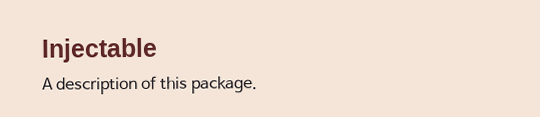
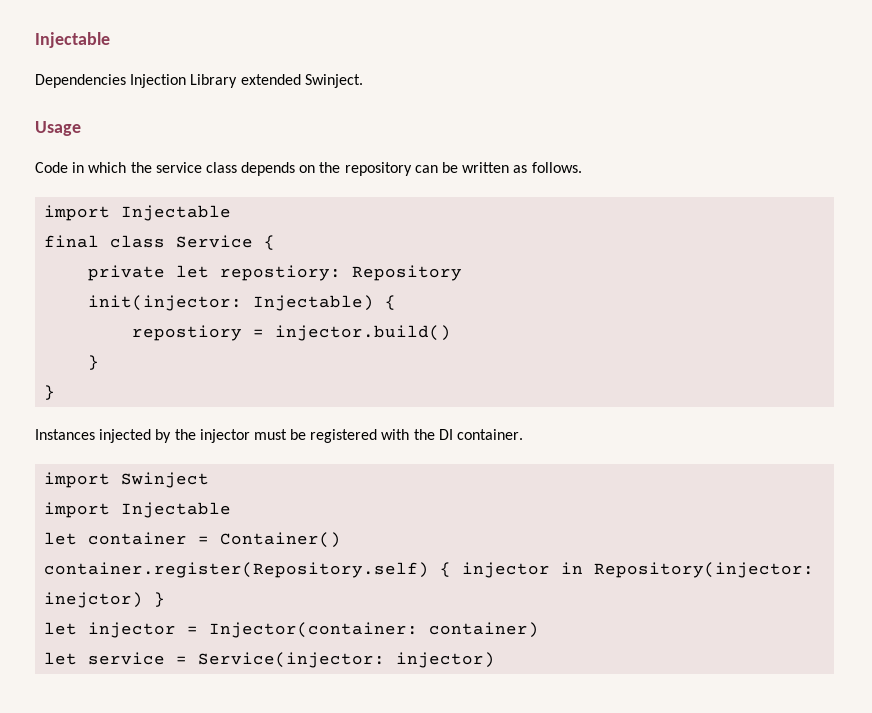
[41,37,158,63] [42,75,258,95] Injectable // A description of this package. -> [35,32,110,48] [35,74,363,88] [35,121,81,136] [35,162,582,176] [44,205,232,221] [44,235,276,250] [88,265,463,281] [88,295,397,311] [132,325,452,341] [88,355,100,370] [44,385,56,400] [35,429,524,443] [44,472,210,488] [44,502,232,518] [44,532,342,548] [44,562,815,578] [44,592,166,608] [44,622,540,638] [44,652,496,668] Injectable // Dependencies Injection Library extended Swinject. // Usage // Code in which the service class depends on the repository can be written as follows. // import Injectable // final class Service { // private let repostiory: Repository // init(injector: Injectable) { // repostiory = injector.build() // } // } // Instances injected by the injector must be registered with the DI container. // import Swinject // import Injectable // let container = Container() // container.register(Repository.self) { injector in Repository(injector: inejctor) } // let injector = Injector(container: container) // let service = Service(injector: injector)

